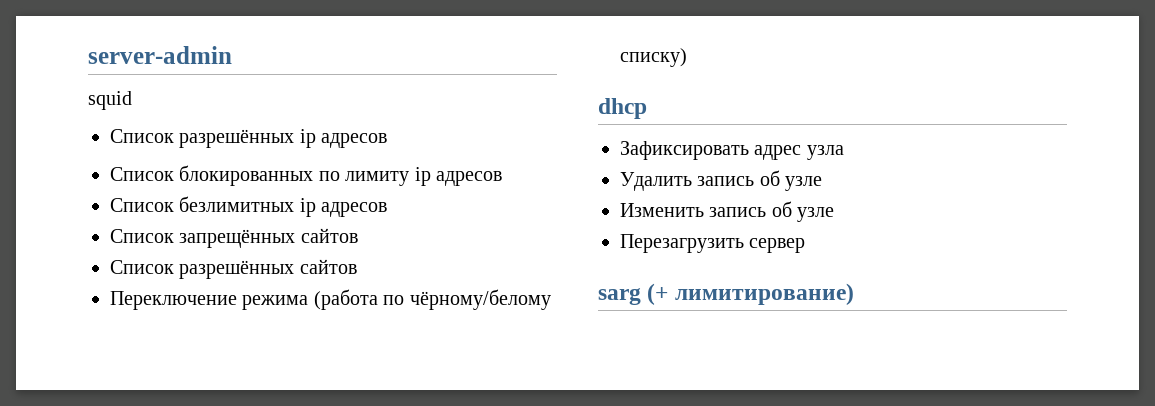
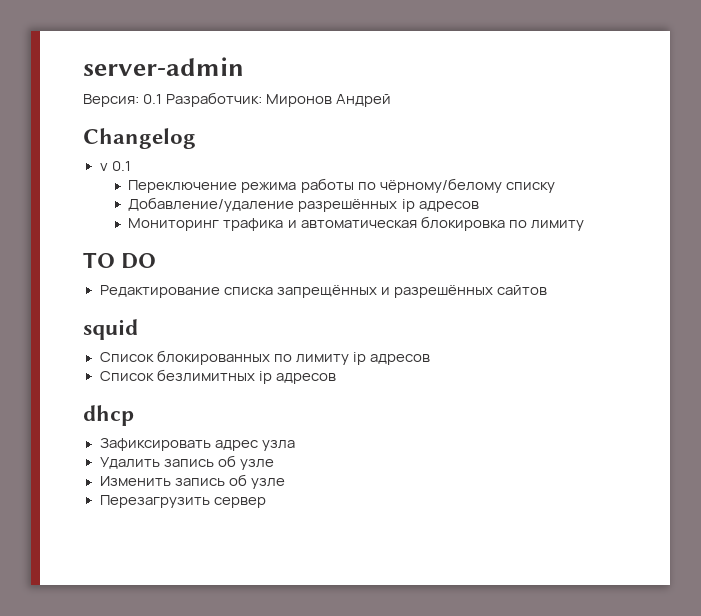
[88,91,132,110] [110,129,388,148] squid // Список разрешённых ip адресов -> [83,92,392,107] [83,128,196,149] [99,161,131,171] [128,178,555,193] [128,197,479,212] [128,216,584,231] [83,252,157,269] [99,285,547,298] [83,319,138,340] Версия: 0.1 Разработчик: Миронов Андрей // Changelog // v 0.1 // Переключение режима работы по чёрному/белому списку // Добавление/удаление разрешённых ip адресов // Мониторинг трафика и автоматическая блокировка по лимиту // TO DO // Редактирование списка запрещённых и разрешённых сайтов // squid
[110,228,358,248] [110,259,357,279] [110,289,551,310] [620,48,687,67] // Список запрещённых сайтов // Список разрешённых сайтов // Переключение режима (работа по чёрному/белому списку) -> (336, 378) none
[598,283,854,305] // sarg (+ лимитирование) -> (266, 502) none

